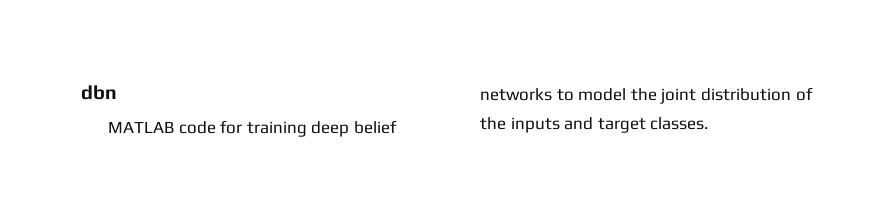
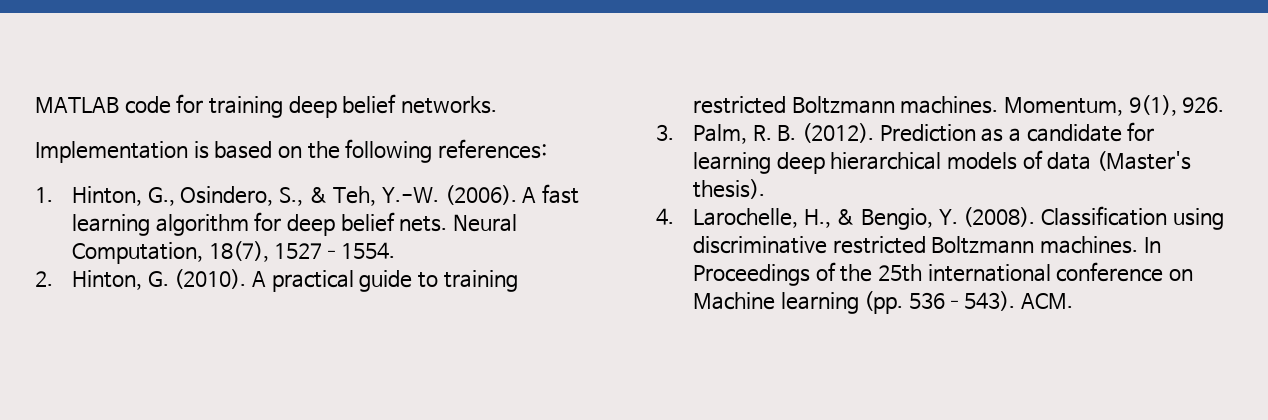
[81,85,117,100] dbn // -> (35, 105) none
[480,87,813,104] [480,117,709,133] networks to model the joint distribution of the inputs and target classes. -> [401,96,498,114] [35,139,547,163] [35,184,579,206] [71,212,518,236] [71,241,396,264] [35,269,518,292] [692,95,1225,116] [656,122,1155,144] [692,150,1191,174] [692,179,765,199] [656,206,1224,230] [692,236,1161,254] [692,262,1193,286] [692,291,1073,314] networks. // Implementation is based on the following references: // 1. Hinton, G., Osindero, S., & Teh, Y.-W. (2006). A fast learning algorithm for deep belief nets. Neural Computation, 18(7), 1527–1554. // 2. Hinton, G. (2010). A practical guide to training restricted Boltzmann machines. Momentum, 9(1), 926. // 3. Palm, R. B. (2012). Prediction as a candidate for learning deep hierarchical models of data (Master's thesis). // 4. Larochelle, H., & Bengio, Y. (2008). Classification using discriminative restricted Boltzmann machines. In Proceedings of the 25th international conference on Machine learning (pp. 536–543). ACM.

